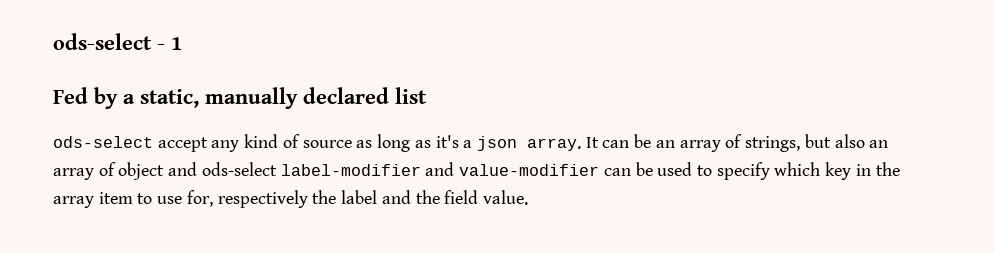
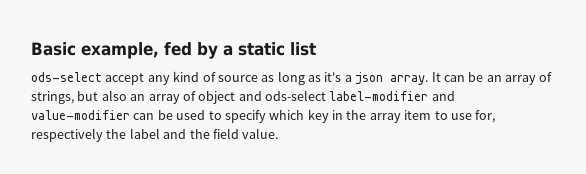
[53,33,182,50] [53,87,389,109] ods-select - 1 // Fed by a static, manually declared -> [31,42,285,59] Basic example, fed by a static

